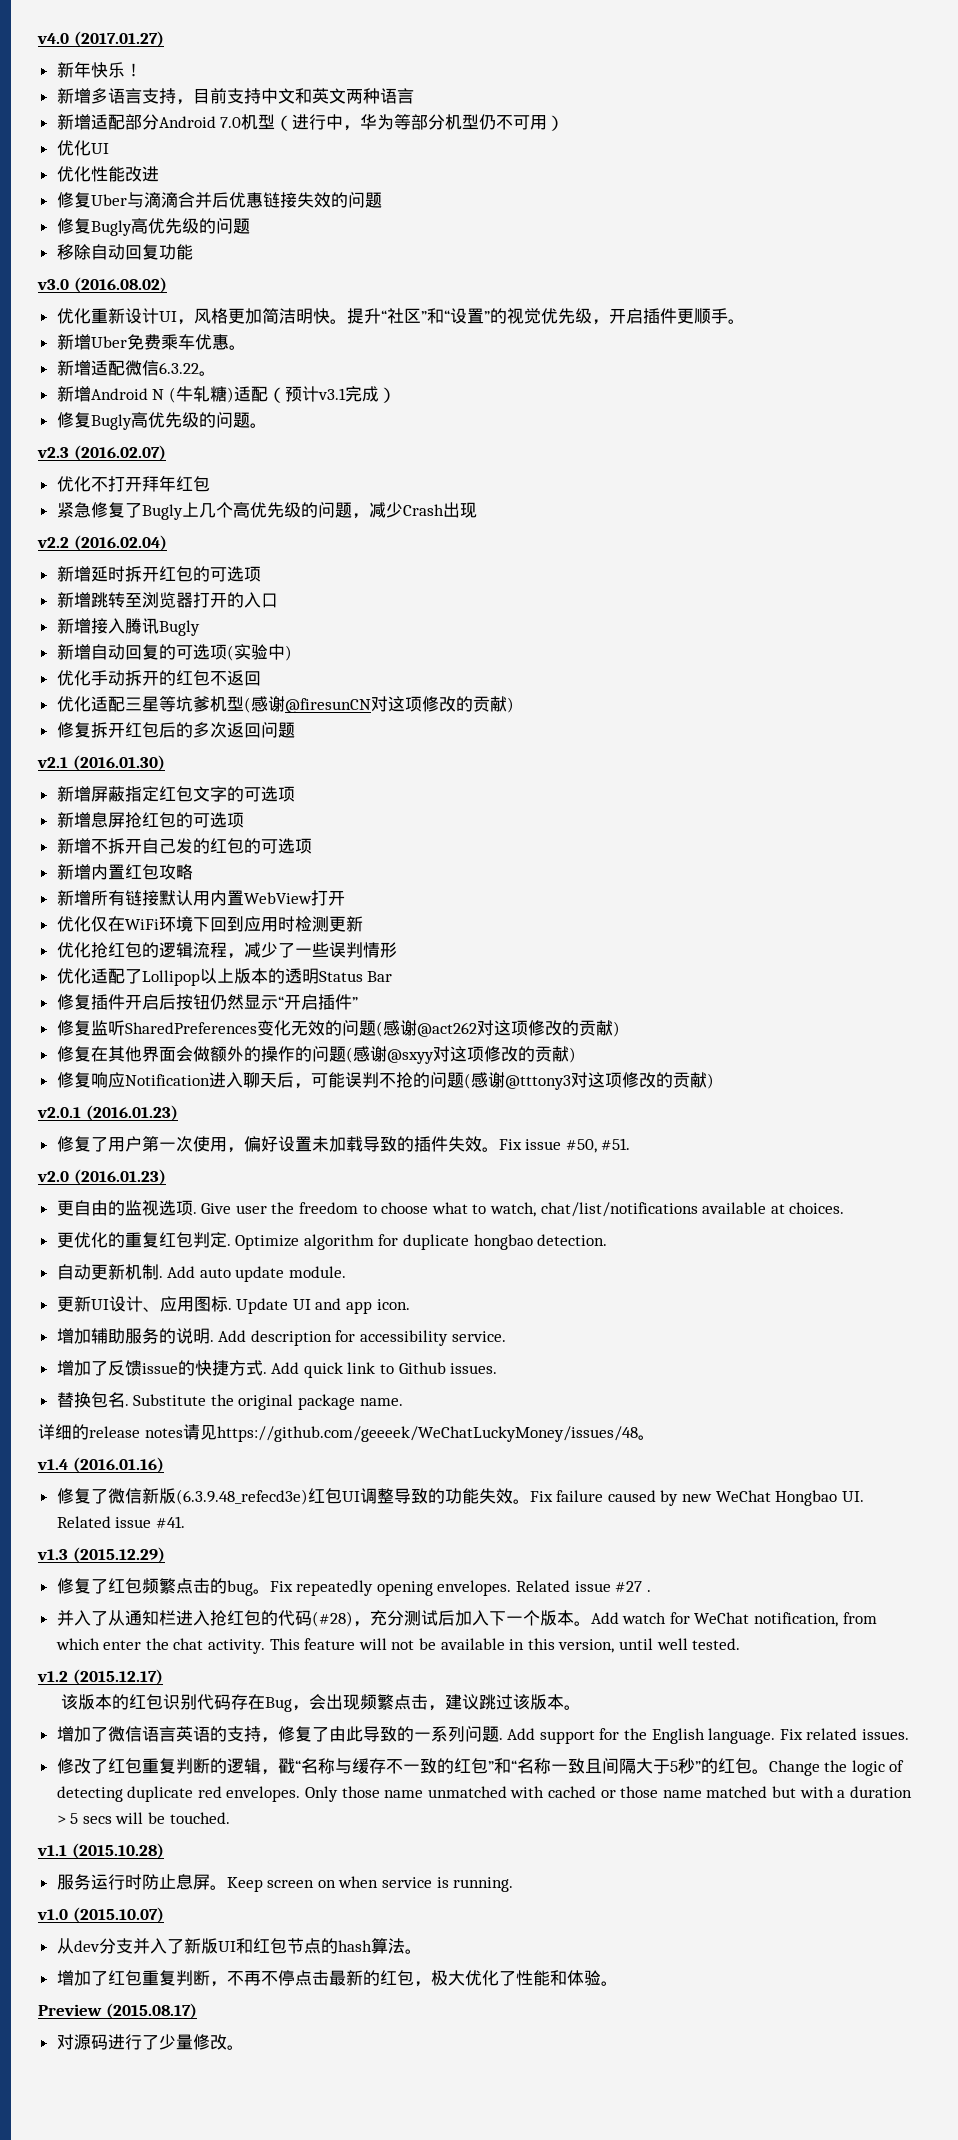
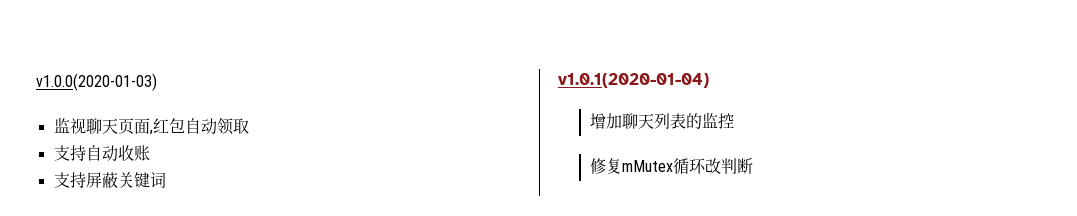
[37,31,164,47] [56,61,142,78] [56,88,414,105] [56,114,565,131] [56,140,109,156] [56,166,159,182] [56,192,382,208] [56,218,250,236] [56,244,193,260] [37,277,167,293] [56,308,745,325] [56,334,246,350] [56,360,216,376] [56,386,396,403] [56,412,267,430] [37,445,166,461] [56,475,210,492] [56,502,477,520] [37,535,167,551] [56,566,261,582] [56,592,278,608] [56,618,200,636] [56,644,292,661] [56,670,261,686] [56,696,514,713] [56,722,295,738] [37,755,165,771] [56,786,295,802] [56,812,244,828] [56,838,312,854] [56,864,193,880] [56,890,345,906] [56,916,363,932] [56,942,397,959] [56,968,393,986] [56,994,358,1010] [56,1020,620,1037] [56,1046,576,1064] [56,1072,714,1090] [37,1105,178,1121] [56,1136,631,1153] [37,1169,166,1185] [56,1200,845,1217] [56,1232,608,1250] [56,1264,347,1282] [56,1296,410,1314] [56,1328,506,1346] [56,1360,498,1378] [56,1392,403,1410] [38,1424,655,1442] [37,1457,164,1473] [56,1488,864,1506] [56,1516,185,1528] [37,1547,165,1563] [56,1578,651,1596] [56,1610,877,1627] [55,1638,741,1654] [37,1669,163,1685] [61,1694,582,1712] [56,1726,910,1744] [56,1758,905,1776] [56,1786,912,1802] [56,1812,230,1824] [37,1843,164,1859] [56,1874,514,1892] [37,1907,164,1923] [56,1938,422,1954] [56,1970,618,1987] [38,2003,197,2019] [56,2034,244,2050] v4.0 (2017.01.27) // 新年快乐！ // 新增多语言支持，目前支持中文和英文两种语言 // 新增适配部分Android 7.0机型（进行中，华为等部分机型仍不可用） // 优化UI // 优化性能改进 // 修复Uber与滴滴合并后优惠链接失效的问题 // 修复Bugly高优先级的问题 // 移除自动回复功能 // v3.0 (2016.08.02) // 优化重新设计UI，风格更加简洁明快。提升“社区”和“设置”的视觉优先级，开启插件更顺手。 // 新增Uber免费乘车优惠。 // 新增适配微信6.3.22。 // 新增Android N (牛轧糖)适配（预计v3.1完成） // 修复Bugly高优先级的问题。 // v2.3 (2016.02.07) // 优化不打开拜年红包 // 紧急修复了Bugly上几个高优先级的问题，减少Crash出现 // v2.2 (2016.02.04) // 新增延时拆开红包的可选项 // 新增跳转至浏览器打开的入口 // 新增接入腾讯Bugly // 新增自动回复的可选项(实验中) // 优化手动拆开的红包不返回 // 优化适配三星等坑爹机型(感谢@firesunCN对这项修改的贡献) // 修复拆开红包后的多次返回问题 // v2.1 (2016.01.30) // 新增屏蔽指定红包文字的可选项 // 新增息屏抢红包的可选项 // 新增不拆开自己发的红包的可选项 // 新增内置红包攻略 // 新增所有链接默认用内置WebView打开 // 优化仅在WiFi环境下回到应用时检测更新 // 优化抢红包的逻辑流程，减少了一些误判情形 // 优化适配了Lollipop以上版本的透明Status Bar // 修复插件开启后按钮仍然显示“开启插件” // 修复监听SharedPreferences变化无效的问题(感谢@act262对这项修改的贡献) // 修复在其他界面会做额外的操作的问题(感谢@sxyy对这项修改的贡献) // 修复响应Notification进入聊天后，可能误判不抢的问题(感谢@tttony3对这项修改的贡献) // v2.0.1 (2016.01.23) // 修复了用户第一次使用，偏好设置未加载导致的插件失效。Fix issue #50, #51. // v2.0 (2016.01.23) // 更自由的监视选项. Give user the freedom to choose what to watch, chat/list/notifications available at choices. // 更优化的重复红包判定. Optimize algorithm for duplicate hongbao detection. // 自动更新机制. Add auto update module. // 更新UI设计、应用图标. Update UI and app icon. // 增加辅助服务的说明. Add description for accessibility service. // 增加了反馈issue的快捷方式. Add quick link to Github issues. // 替换包名. Substitute the original package name. // 详细的release notes请见https://github.com/geeeek/WeChatLuckyMoney/issues/48。 // v1.4 (2016.01.16) // 修复了微信新版(6.3.9.48_refecd3e)红包UI调整导致的功能失效。Fix failure caused by new WeChat Hongbao UI. Related issue #41. // v1.3 (2015.12.29) // 修复了红包频繁点击的bug。Fix repeatedly opening envelopes. Related issue #27 . // 并入了从通知栏进入抢红包的代码(#28)，充分测试后加入下一个版本。Add watch for WeChat notification, from which enter the chat activity. This feature will not be available in this version, until well tested. // v1.2 (2015.12.17) // 该版本的红包识别代码存在Bug，会出现频繁点击，建议跳过该版本。 // 增加了微信语言英语的支持，修复了由此导致的一系列问题. Add support for the English language. Fix related issues. // 修改了红包重复判断的逻辑，戳“名称与缓存不一致的红包”和“名称一致且间隔大于5秒”的红包。Change the logic of detecting duplicate red envelopes. Only those name unmatched with cached or those name matched but with a duration > 5 secs will be touched. // v1.1 (2015.10.28) // 服务运行时防止息屏。Keep screen on when service is running. // v1.0 (2015.10.07) // 从dev分支并入了新版UI和红包节点的hash算法。 // 增加了红包重复判断，不再不停点击最新的红包，极大优化了性能和体验。 // Preview (2015.08.17) // 对源码进行了少量修改。 -> [36,73,157,91] [53,117,249,135] [53,145,150,162] [53,172,166,188] [558,73,709,88] [589,112,734,129] [589,158,753,175] v1.0.0(2020-01-03) // 监视聊天页面,红包自动领取 // 支持自动收账 // 支持屏蔽关键词 // v1.0.1(2020-01-04) // 增加聊天列表的监控 // 修复mMutex循环改判断

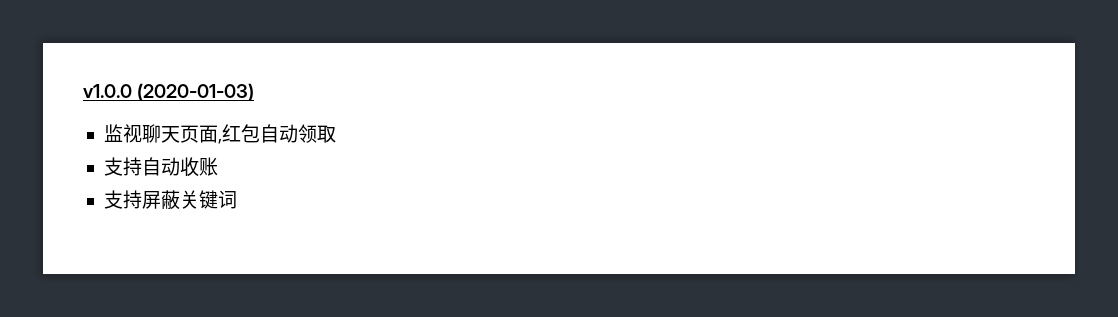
[36,73,157,91] v1.0.0(2020-01-03) -> [83,83,255,101] v1.0.0 (2020-01-03)
[558,73,709,88] [589,112,734,129] [589,158,753,175] // v1.0.1(2020-01-04) // 增加聊天列表的监控 // 修复mMutex循环改判断 -> (237, 199) none

